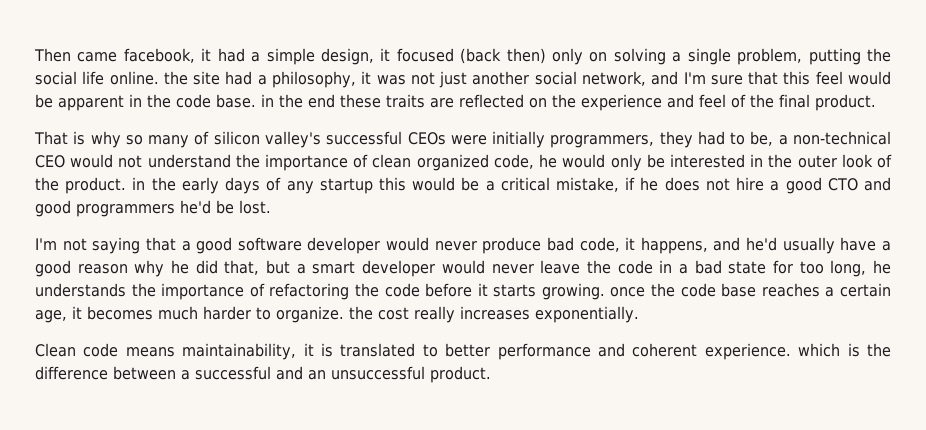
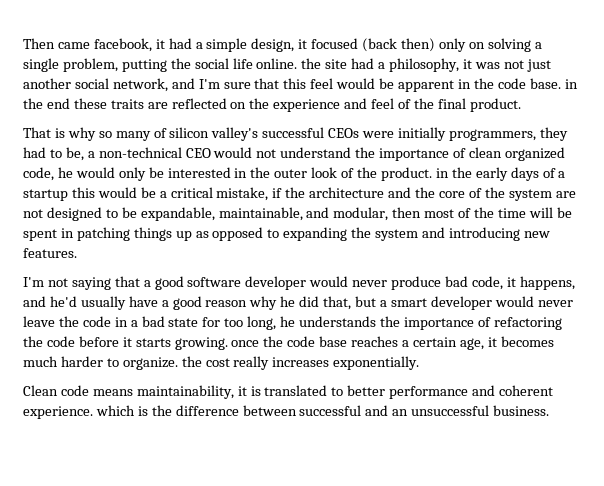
[286,181,314,194] any -> [558,171,566,178] a
[640,177,892,194] [35,200,271,217] he does not hire a good CTO and good programmers he'd be lost. -> [285,187,576,201] [23,207,572,221] [23,227,550,241] [23,248,77,258] the architecture and the core of the system are not designed to be expandable, maintainable, and modular, then most of the time will be spent in patching things up as opposed to expanding the system and introducing new features.
[181,370,190,380] a -> (297, 410) none
[430,366,491,383] product. -> [493,405,550,416] business.

